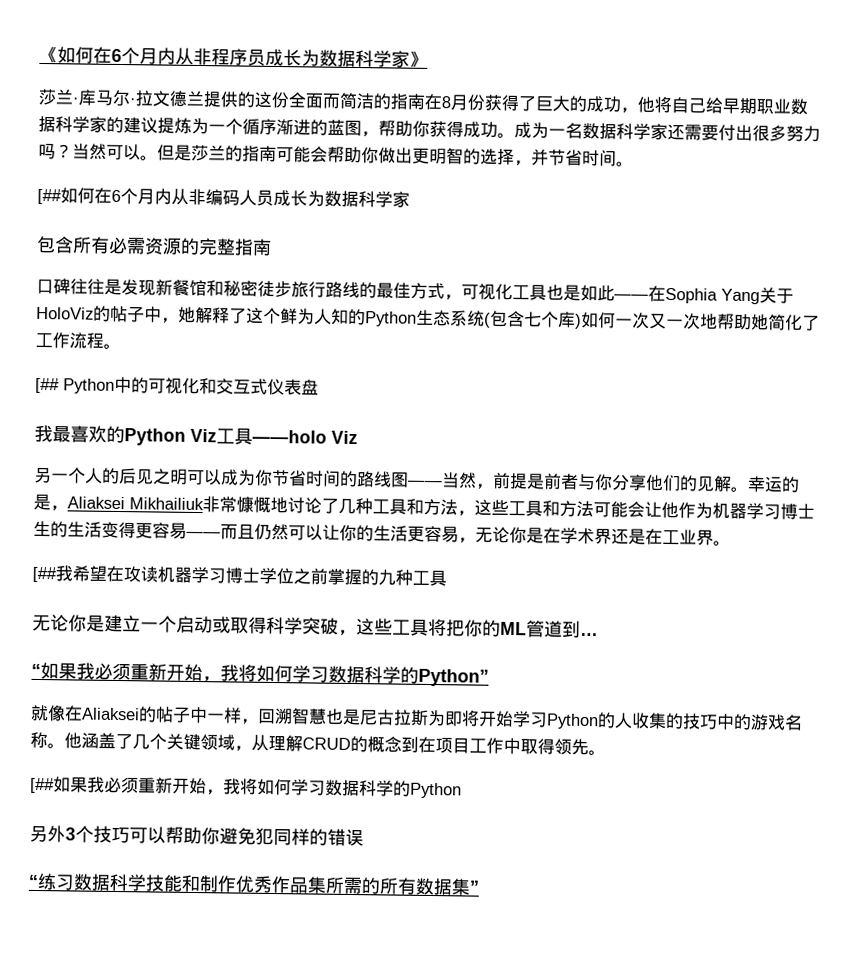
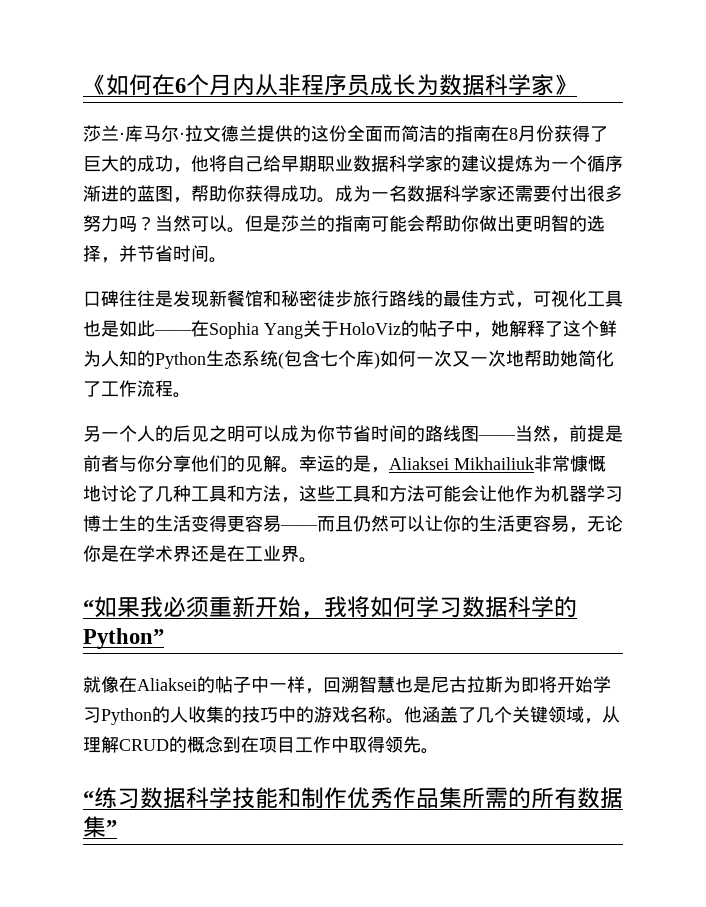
[37,187,410,208] [36,235,272,256] // [##如何在6个月内从非编码人员成长为数据科学家 // 包含所有必需资源的完整指南 -> (227, 260) none
[35,376,319,396] [34,424,358,446] // [## Python中的可视化和交互式仪表盘 // 我最喜欢的Python Viz工具——holo Viz -> (191, 395) none
[32,565,447,587] [32,614,599,638] // [##我希望在攻读机器学习博士学位之前掌握的九种工具 // 无论你是建立一个启动或取得科学突破，这些工具将把你的ML管道到… -> (317, 560) none
[30,776,462,799] [29,825,364,847] // [##如果我必须重新开始，我将如何学习数据科学的Python // 另外3个技巧可以帮助你避免犯同样的错误 -> (439, 751) none

